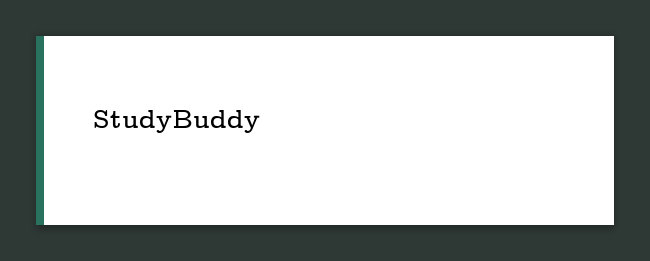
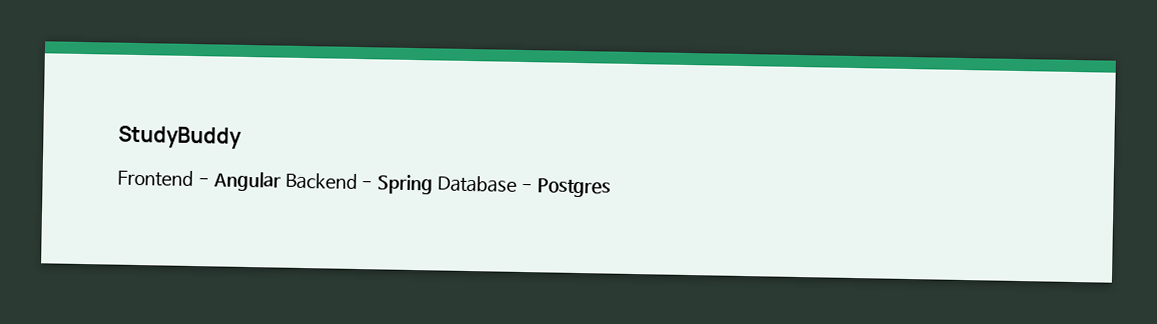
(260, 121) none -> [117,169,611,198] // Frontend - Angular Backend - Spring Database - Postgres

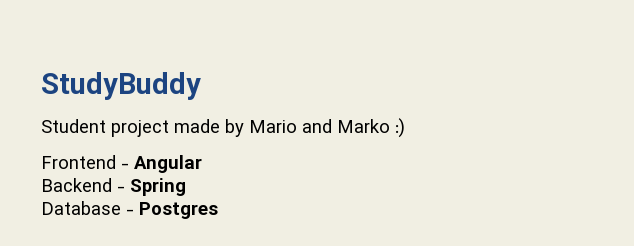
(242, 137) none -> [41,118,405,138] // Student project made by Mario and Marko :)
(281, 181) none -> (202, 164) //
(434, 184) none -> (186, 187) //

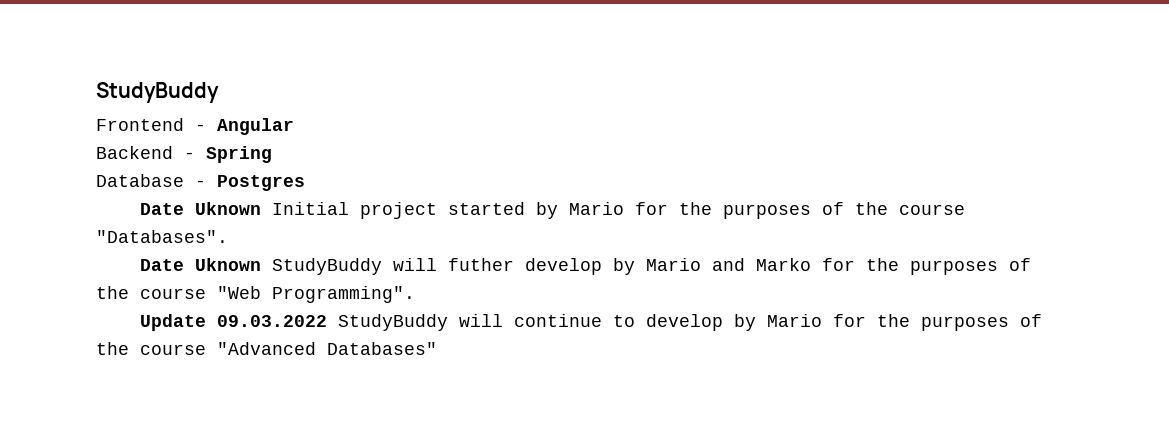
[41,72,201,100] [41,118,405,138] StudyBuddy // Student project made by Mario and Marko :) -> [96,82,219,103] StudyBuddy
(218, 210) none -> [139,202,965,219] [96,230,228,243] [139,258,1031,275] [96,286,415,303] [139,314,1042,331] [96,342,437,355] // Date Uknown Initial project started by Mario for the purposes of the course "Databases". // Date Uknown StudyBuddy will futher develop by Mario and Marko for the purposes of the course "Web Programming". // Update 09.03.2022 StudyBuddy will continue to develop by Mario for the purposes of the course "Advanced Databases"

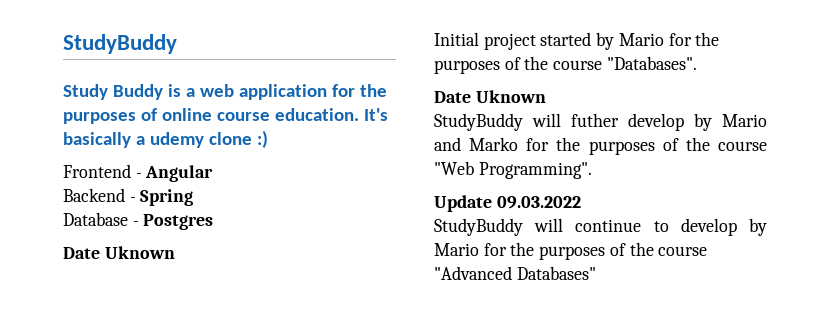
[96,82,219,103] StudyBuddy -> [63,34,177,54] [63,84,387,100] [63,108,388,124] [63,130,268,148] StudyBuddy // Study Buddy is a web application for the purposes of online course education. It's basically a udemy clone :)
(261, 208) none -> (175, 252) //
(261, 264) none -> (546, 96) //
(327, 321) none -> (581, 202) //

